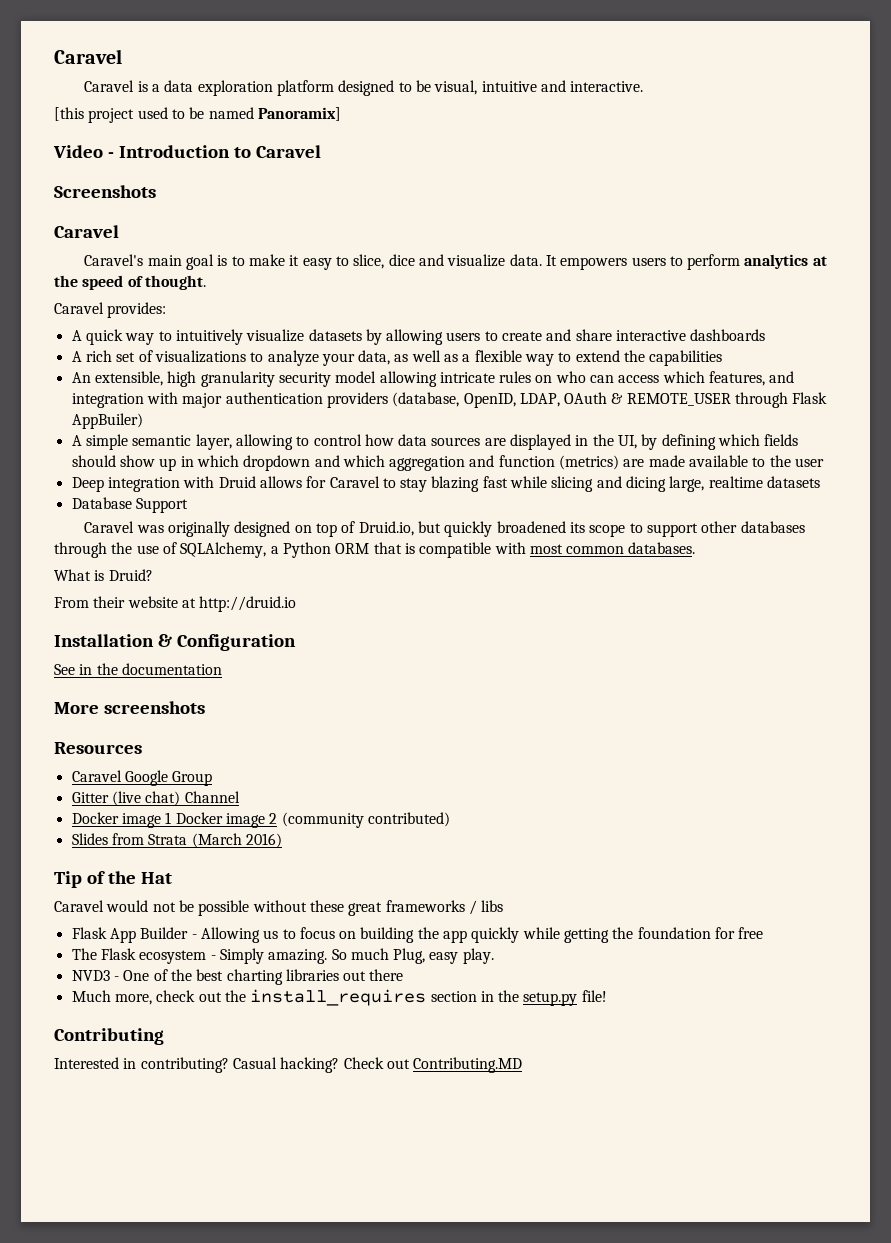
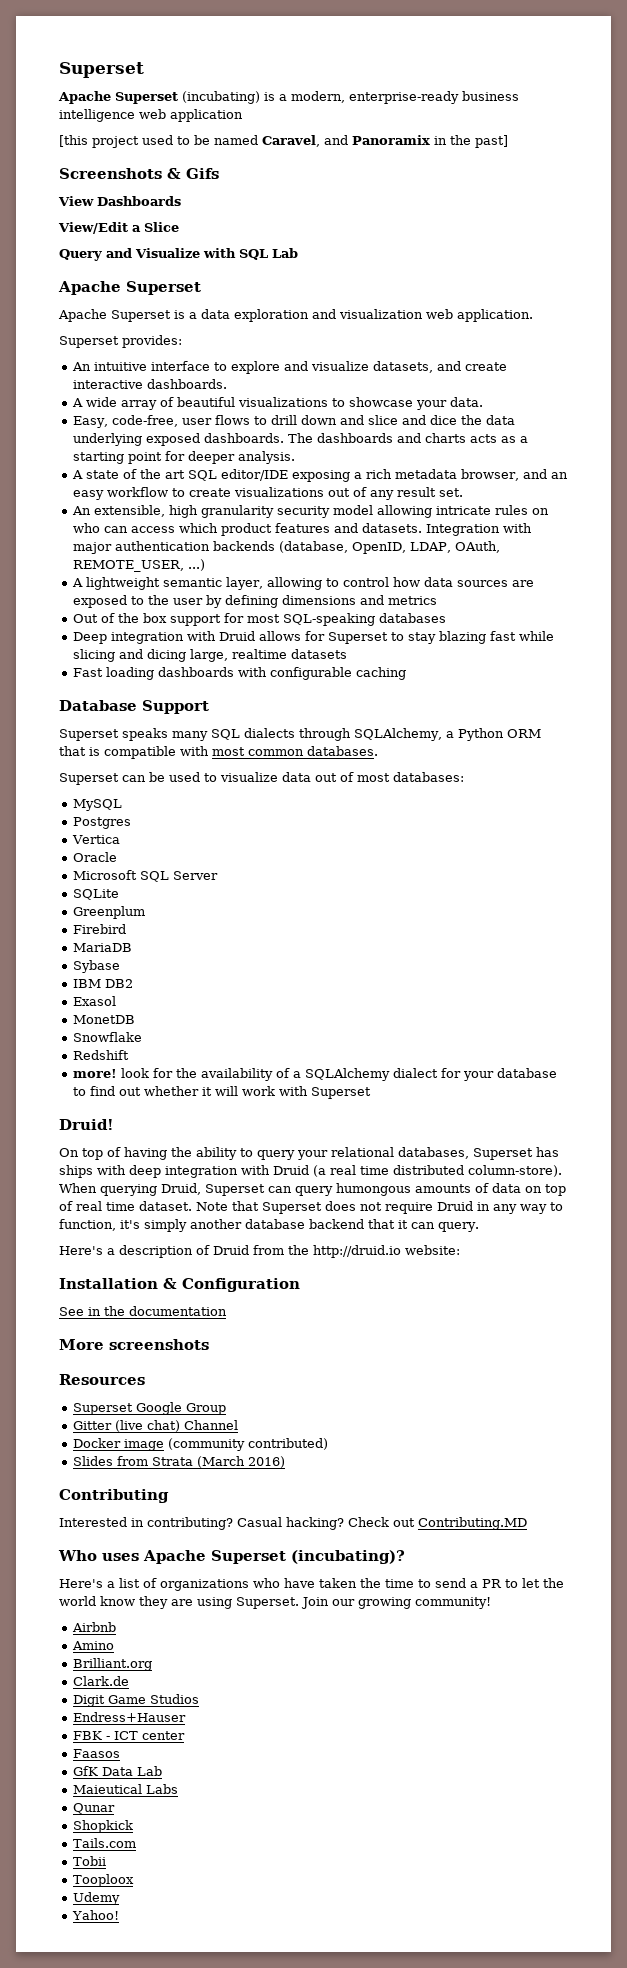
[54,49,122,64] [84,80,644,96] Caravel // Caravel is a data exploration platform designed to be visual, intuitive and interactive. -> [59,62,144,78] [58,91,519,104] [59,109,243,122] Superset // Apache Superset (incubating) is a modern, enterprise-ready business intelligence web application
[257,107,341,121] [53,145,321,158] [54,185,156,198] [54,225,119,238] [84,254,827,270] [54,275,206,290] [54,302,167,318] [71,329,766,345] [71,350,723,366] Panoramix] // Video - Introduction to Caravel // Screenshots // Caravel // Caravel's main goal is to make it easy to slice, dice and visualize data. It empowers users to perform analytics at the speed of thought. // Caravel provides: // A quick way to intuitively visualize datasets by allowing users to create and share interactive dashboards // A rich set of visualizations to analyze your data, as well as a flexible way to extend the capabilities -> [262,135,508,148] [59,168,219,179] [58,196,181,206] [58,222,179,234] [59,248,298,261] [58,281,201,295] [58,309,533,322] [59,335,182,348] [72,361,508,374] [73,379,228,389] [72,397,484,410] [73,415,516,428] [73,433,529,446] [73,451,296,464] [72,469,569,482] [73,487,464,500] Caravel, and Panoramix in the past] // Screenshots & Gifs // View Dashboards // View/Edit a Slice // Query and Visualize with SQL Lab // Apache Superset // Apache Superset is a data exploration and visualization web application. // Superset provides: // An intuitive interface to explore and visualize datasets, and create interactive dashboards. // A wide array of beautiful visualizations to showcase your data. // Easy, code-free, user flows to drill down and slice and dice the data underlying exposed dashboards. The dashboards and charts acts as a starting point for deeper analysis. // A state of the art SQL editor/IDE exposing a rich metadata browser, and an easy workflow to create visualizations out of any result set.
[709,371,795,386] [71,393,144,408] features, and integration -> [221,523,501,536] product features and datasets. Integration
[326,392,388,408] providers -> [213,541,276,551] backends
[564,392,828,408] [71,413,143,429] [71,434,128,450] OAuth & REMOTE_USER through Flask AppBuiler) // A simple -> [455,541,501,553] [73,559,206,572] [72,577,161,590] OAuth, REMOTE_USER, ...) // A lightweight
[510,434,799,450] [71,455,825,471] displayed in the UI, by defining which fields should show up in which dropdown and which aggregation and function (metrics) are made available to the user -> [73,595,438,608] [73,613,447,626] exposed to the user by defining dimensions and metrics // Out of the box support for most SQL-speaking databases
[329,476,380,488] Caravel -> [328,632,389,644] Superset
[71,497,188,513] [84,521,805,537] [54,542,177,558] Database Support // Caravel was originally designed on top of Druid.io, but quickly broadened its scope to support other databases through the use of -> [73,667,407,680] [59,700,209,714] [59,728,351,741] Fast loading dashboards with configurable caching // Database Support // Superset speaks many SQL dialects through
[54,569,153,581] [54,596,196,608] What is Druid? // From their website at -> [59,772,464,785] [73,799,123,811] [73,817,132,829] [72,835,121,844] [73,852,118,862] [73,870,219,882] [73,889,120,900] [73,906,146,919] [73,924,127,934] [73,943,133,952] [73,960,121,973] [73,979,134,988] [73,996,117,1006] [73,1015,136,1024] [73,1032,143,1042] [73,1050,130,1060] [73,1068,558,1081] [73,1086,372,1099] [59,1119,114,1130] [59,1147,559,1160] [59,1165,562,1178] [59,1183,566,1196] [59,1201,563,1214] [59,1219,479,1232] [59,1245,309,1258] Superset can be used to visualize data out of most databases: // MySQL // Postgres // Vertica // Oracle // Microsoft SQL Server // SQLite // Greenplum // Firebird // MariaDB // Sybase // IBM DB2 // Exasol // MonetDB // Snowflake // Redshift // more! look for the availability of a SQLAlchemy dialect for your database to find out whether it will work with Superset // Druid! // On top of having the ability to query your relational databases, Superset has ships with deep integration with Druid (a real time distributed column-store). When querying Druid, Superset can query humongous amounts of data on top of real time dataset. Note that Superset does not require Druid in any way to function, it's simply another database backend that it can query. // Here's a description of Druid from the
(297, 604) none -> [405,1245,460,1255] website:
[71,770,122,782] Caravel -> [73,1403,134,1415] Superset
[165,812,278,828] 1 Docker image 2 -> (165, 1445) none
[54,871,172,888] [54,900,504,916] [71,927,764,943] [71,948,494,964] [71,969,404,985] [71,989,607,1006] // Tip of the Hat // Caravel would not be possible without these great frameworks / libs // Flask App Builder - Allowing us to focus on building the app quickly while getting the foundation for free // The Flask ecosystem - Simply amazing. So much Plug, easy play. // NVD3 - One of the best charting libraries out there // Much more, check out the install_requires section in the setup.py file! -> (286, 1462) none
(523, 1065) none -> [58,1550,405,1564] [59,1578,564,1591] [59,1596,491,1609] [72,1622,117,1632] [72,1641,115,1650] [73,1658,153,1671] [73,1676,130,1686] [73,1694,200,1707] [73,1712,187,1722] [73,1731,186,1740] [73,1749,121,1758] [73,1766,163,1776] [73,1784,179,1794] [73,1803,116,1814] [73,1820,134,1833] [73,1838,137,1848] [73,1856,107,1866] [73,1874,135,1887] [73,1892,121,1905] [72,1910,120,1920] // Who uses Apache Superset (incubating)? // Here's a list of organizations who have taken the time to send a PR to let the world know they are using Superset. Join our growing community! // Airbnb // Amino // Brilliant.org // Clark.de // Digit Game Studios // Endress+Hauser // FBK - ICT center // Faasos // GfK Data Lab // Maieutical Labs // Qunar // Shopkick // Tails.com // Tobii // Tooploox // Udemy // Yahoo!

